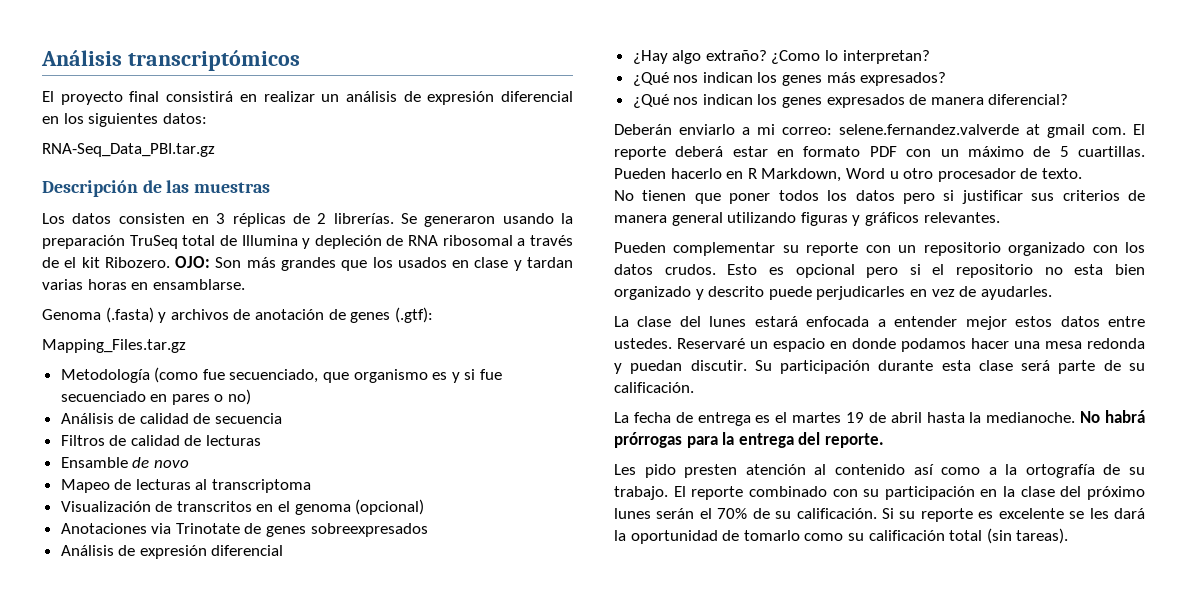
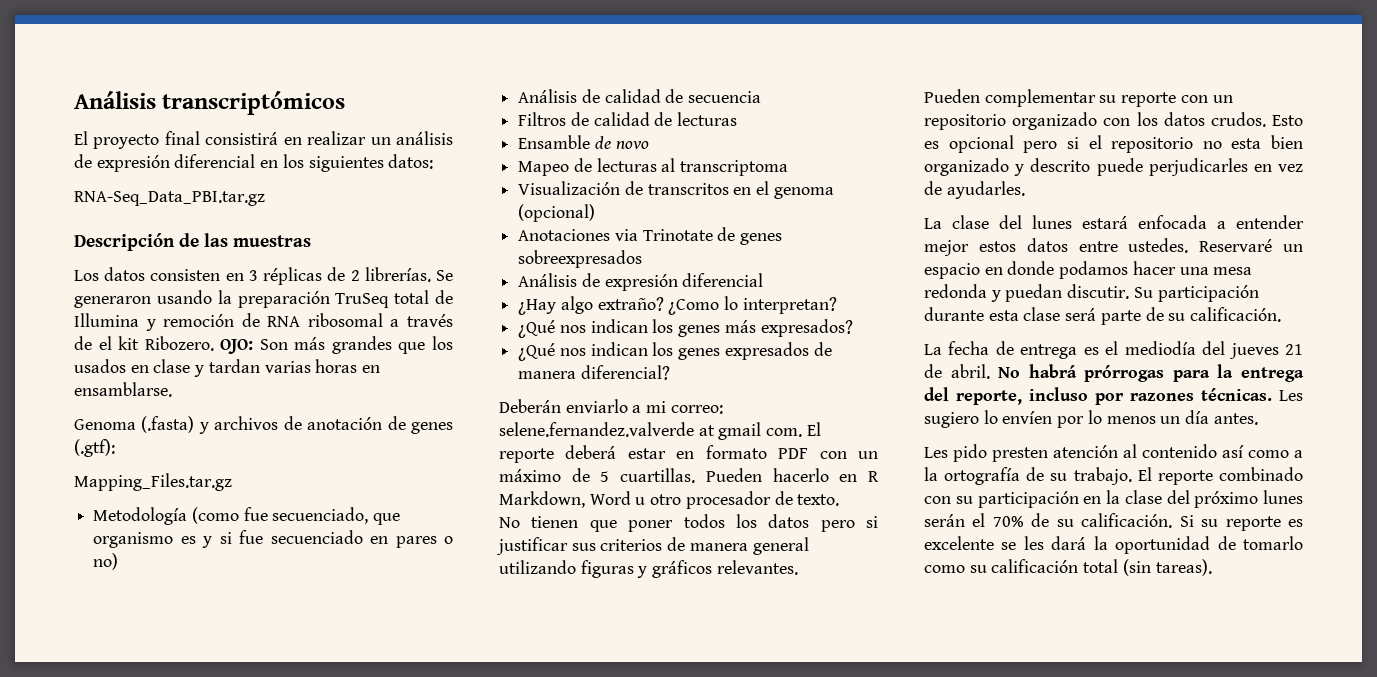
[314,235,382,249] depleción -> [163,314,235,327] remoción
[792,412,1076,423] martes 19 de abril hasta la medianoche. -> [1124,341,1303,359] [924,364,990,379] mediodía del jueves 21 de abril.
[824,433,884,448] reporte. -> [956,387,1303,405] [924,410,1258,428] reporte, incluso por razones técnicas. Les sugiero lo envíen por lo menos un día antes.

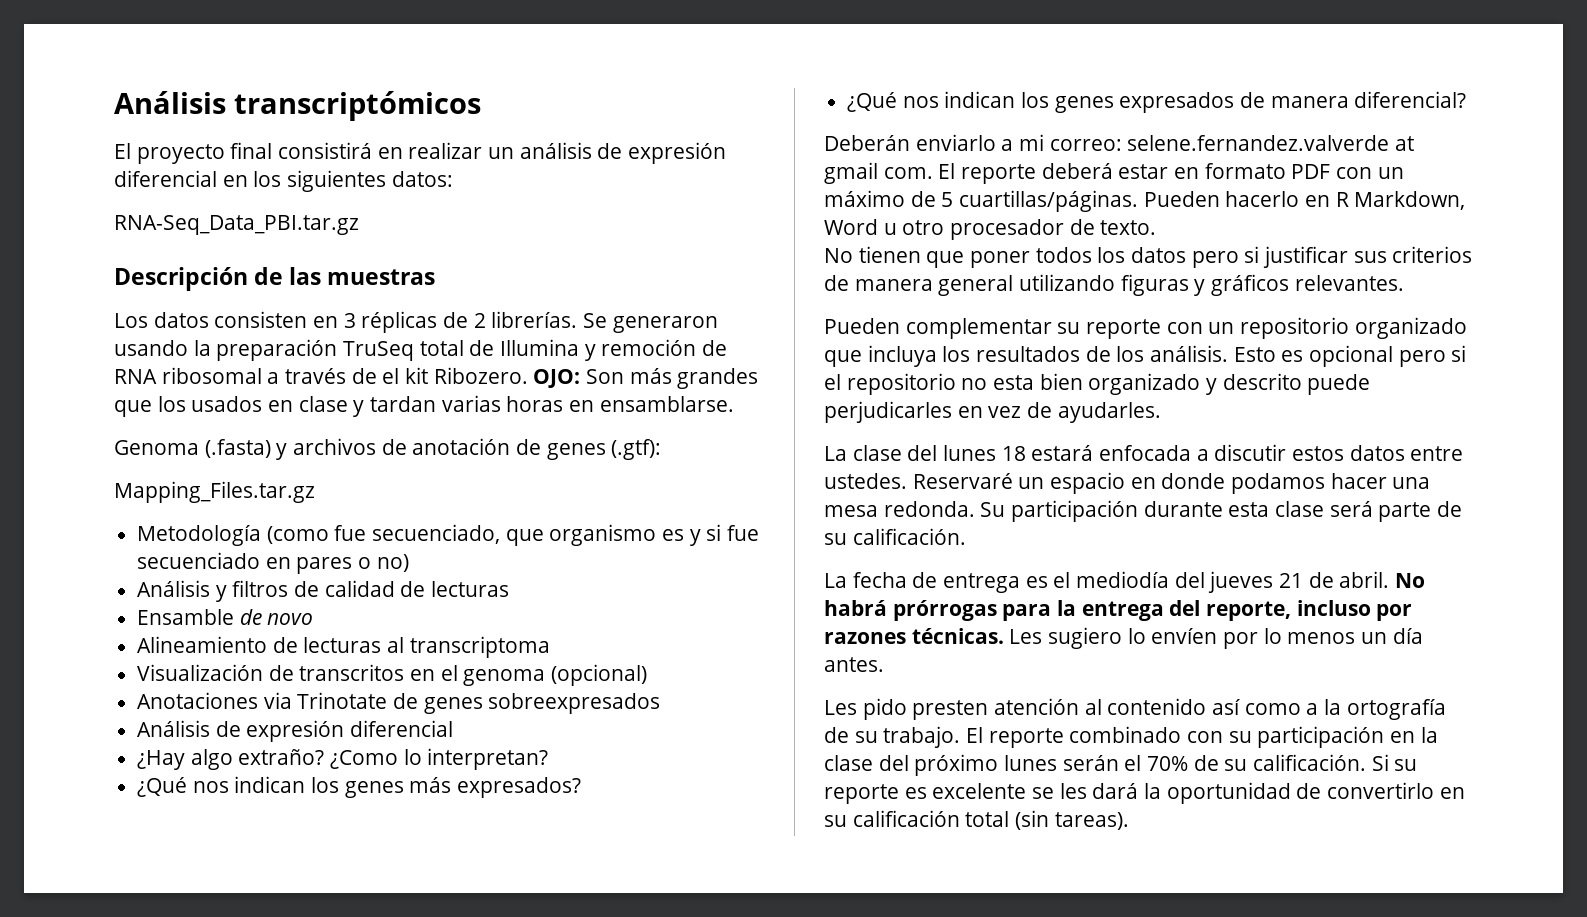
[581,89,762,103] [518,112,567,126] de calidad de secuencia // Filtros -> [215,580,289,602] y filtros
[518,161,570,176] Mapeo -> [137,636,268,653] Alineamiento
[620,468,696,483] cuartillas. -> [959,190,1139,212] cuartillas/páginas.
[1103,112,1266,127] con los datos crudos. -> [824,345,1229,367] que incluya los resultados de los análisis.
(1072, 222) none -> [1001,446,1026,461] 18
[1236,215,1304,229] [924,240,969,256] entender mejor -> [1214,444,1287,461] discutir
[924,284,1130,302] redonda y puedan discutir. -> [883,501,975,517] redonda.
[1243,536,1303,550] [924,565,965,573] tomarlo como -> [1327,782,1465,799] convertirlo en

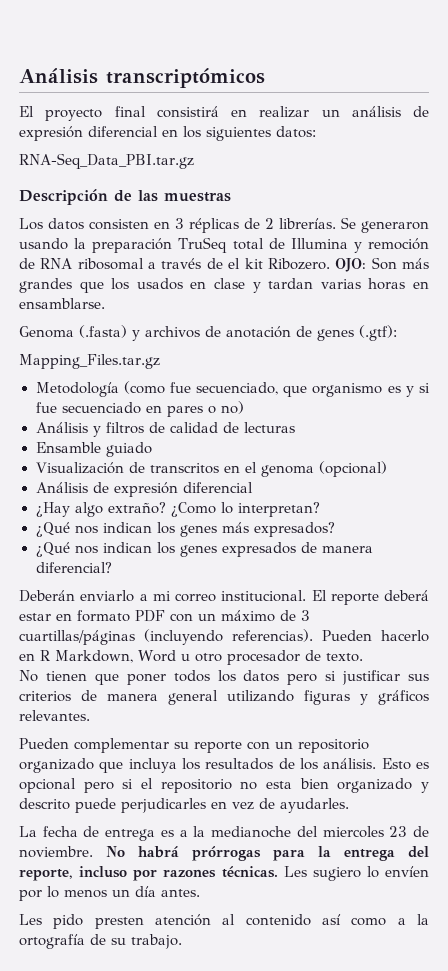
[239,609,314,625] [137,636,550,658] de novo // Alineamiento de lecturas al transcriptoma -> [105,442,152,457] guiado
[137,692,661,714] // Anotaciones via Trinotate de genes sobreexpresados -> (387, 469) none
[1049,135,1415,151] [824,162,933,184] correo: selene.fernandez.valverde at gmail com. -> [175,590,307,602] correo institucional.
[941,190,1139,212] 5 cuartillas/páginas. -> [301,610,310,621] [19,629,313,645] 3 cuartillas/páginas (incluyendo referencias).
[824,444,1464,461] [824,472,1431,494] [824,500,1463,522] [824,528,966,545] // La clase del lunes 18 estará enfocada a discutir estos datos entre ustedes. Reservaré un espacio en donde podamos hacer una mesa redonda. Su participación durante esta clase será parte de su calificación. -> (349, 805) none
[1053,571,1390,593] el mediodía del jueves 21 de abril. -> [179,826,430,838] [19,846,93,858] a la medianoche del miercoles 23 de noviembre.
[966,726,1438,748] [824,754,1418,776] [824,782,1465,804] [824,810,1129,830] El reporte combinado con su participación en la clase del próximo lunes serán el 70% de su calificación. Si su reporte es excelente se les dará la oportunidad de convertirlo en su calificación total (sin tareas). -> (182, 941) none

